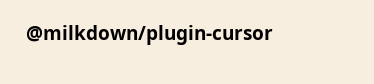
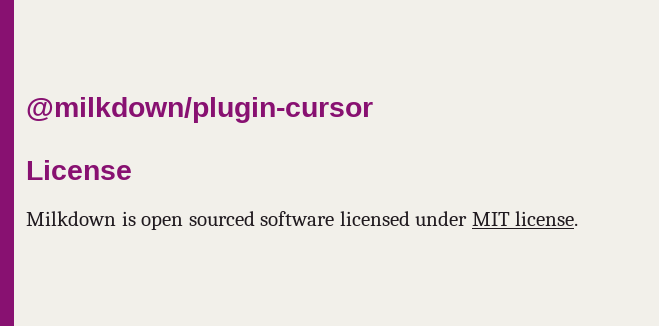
(273, 35) none -> [26,160,132,180] [26,211,579,230] // License // Milkdown is open sourced software licensed under MIT license.

